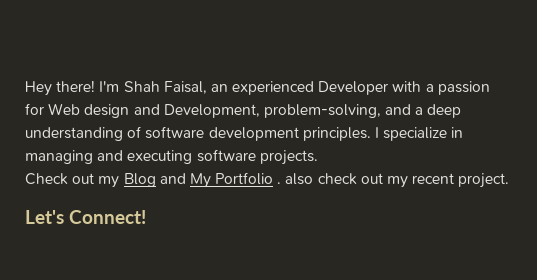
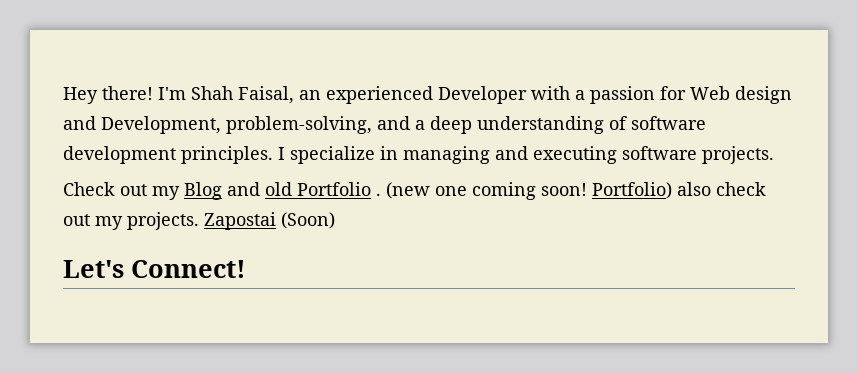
[189,173,211,188] My -> [265,182,292,196] old
(282, 183) none -> [386,182,672,200] (new one coming soon! Portfolio)
[412,173,510,188] recent project. -> [127,212,335,230] projects. Zapostai (Soon)

